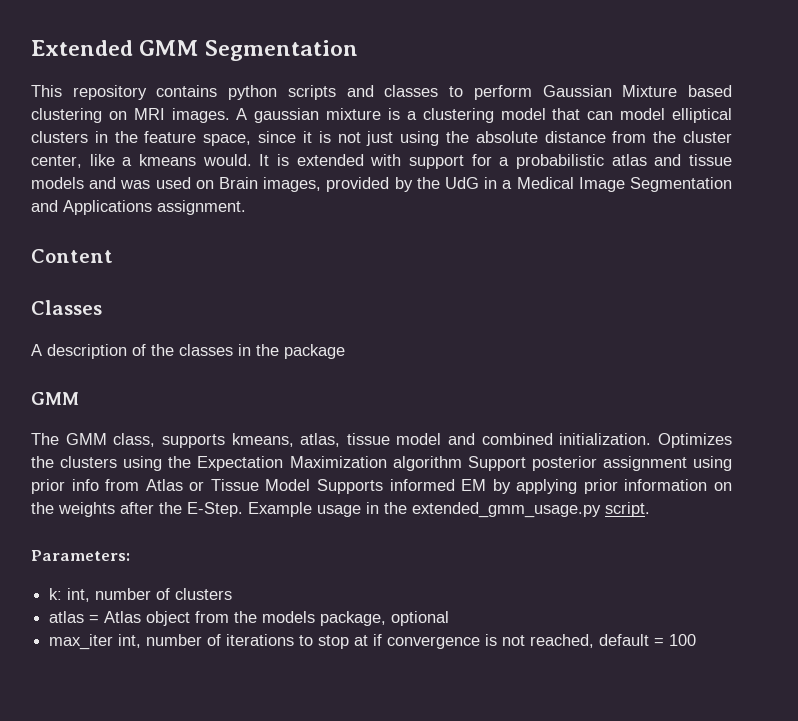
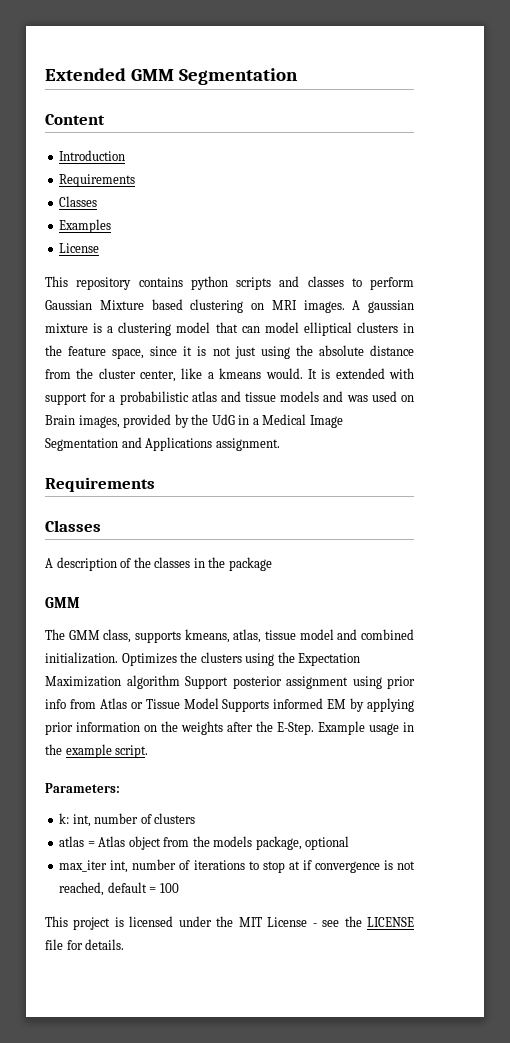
(359, 50) none -> [45,114,105,125] [59,150,126,161] [59,174,136,187] [59,196,98,207] [59,219,112,233] [59,243,100,253] // Content // Introduction // Requirements // Classes // Examples // License
[31,249,113,263] Content -> [45,477,155,492] Requirements
[412,502,601,518] extended_gmm_usage.py -> [65,744,112,758] example
(697, 640) none -> [45,916,414,930] [45,939,125,950] // This project is licensed under the MIT License - see the LICENSE file for details.

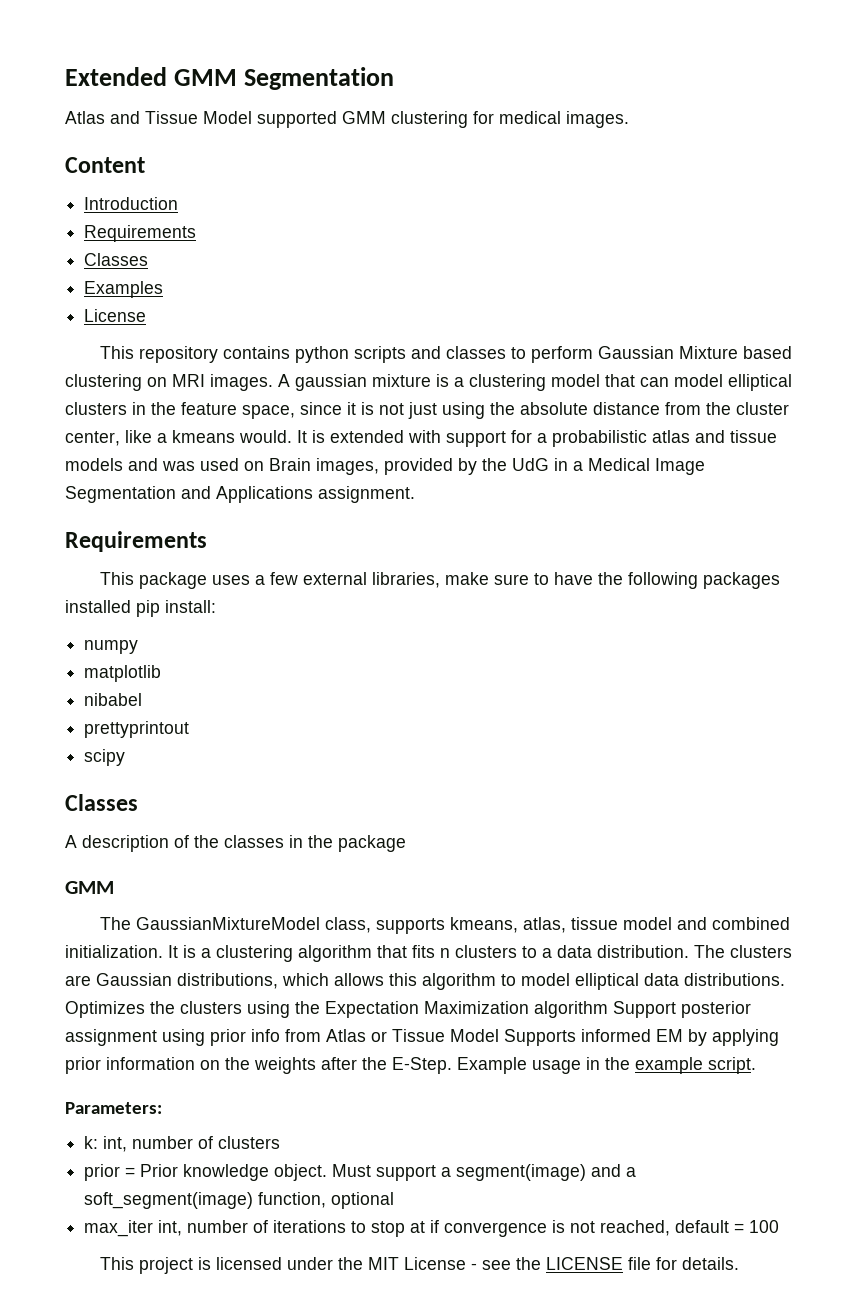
(298, 76) none -> [65,111,629,128] // Atlas and Tissue Model supported GMM clustering for medical images.
(155, 484) none -> [100,572,781,589] [65,600,216,617] [84,640,139,654] [84,665,162,682] [84,693,143,706] [84,721,190,738] [84,749,126,766] // This package uses a few external libraries, make sure to have the following packages installed pip install: // numpy // matplotlib // nibabel // prettyprintout // scipy
[68,630,100,640] GMM -> [136,917,321,930] GaussianMixtureModel
(118, 658) none -> [168,945,792,962] [65,973,785,990] It is a clustering algorithm that fits n clusters to a data distribution. The clusters are Gaussian distributions, which allows this algorithm to model elliptical data distributions.
[59,836,302,850] atlas = Atlas object from the models package, -> [84,1164,637,1181] [84,1192,327,1209] prior = Prior knowledge object. Must support a segment(image) and a soft_segment(image) function,

